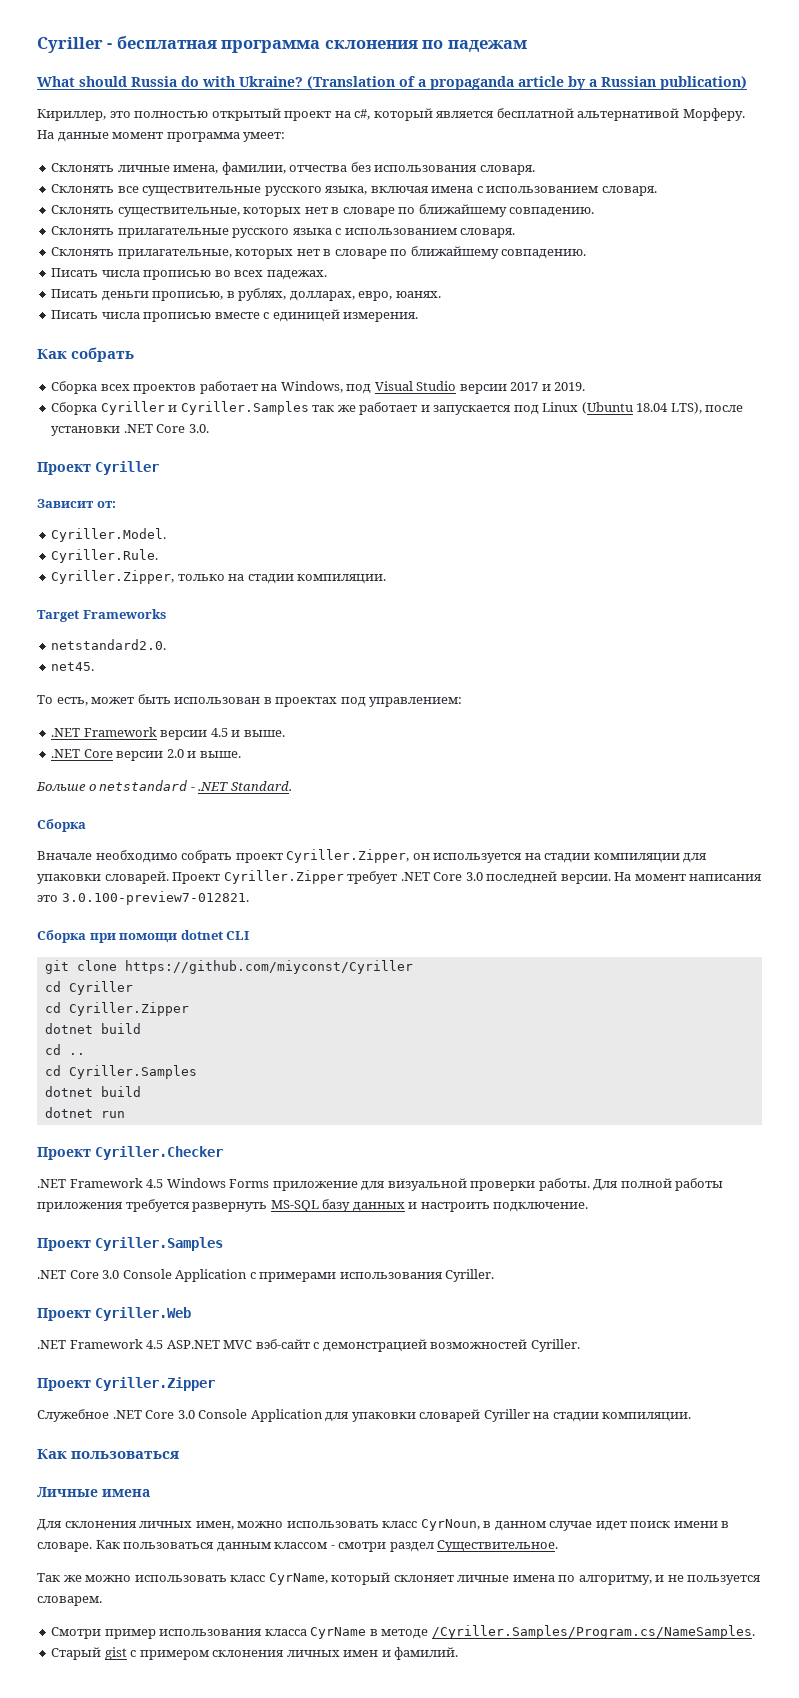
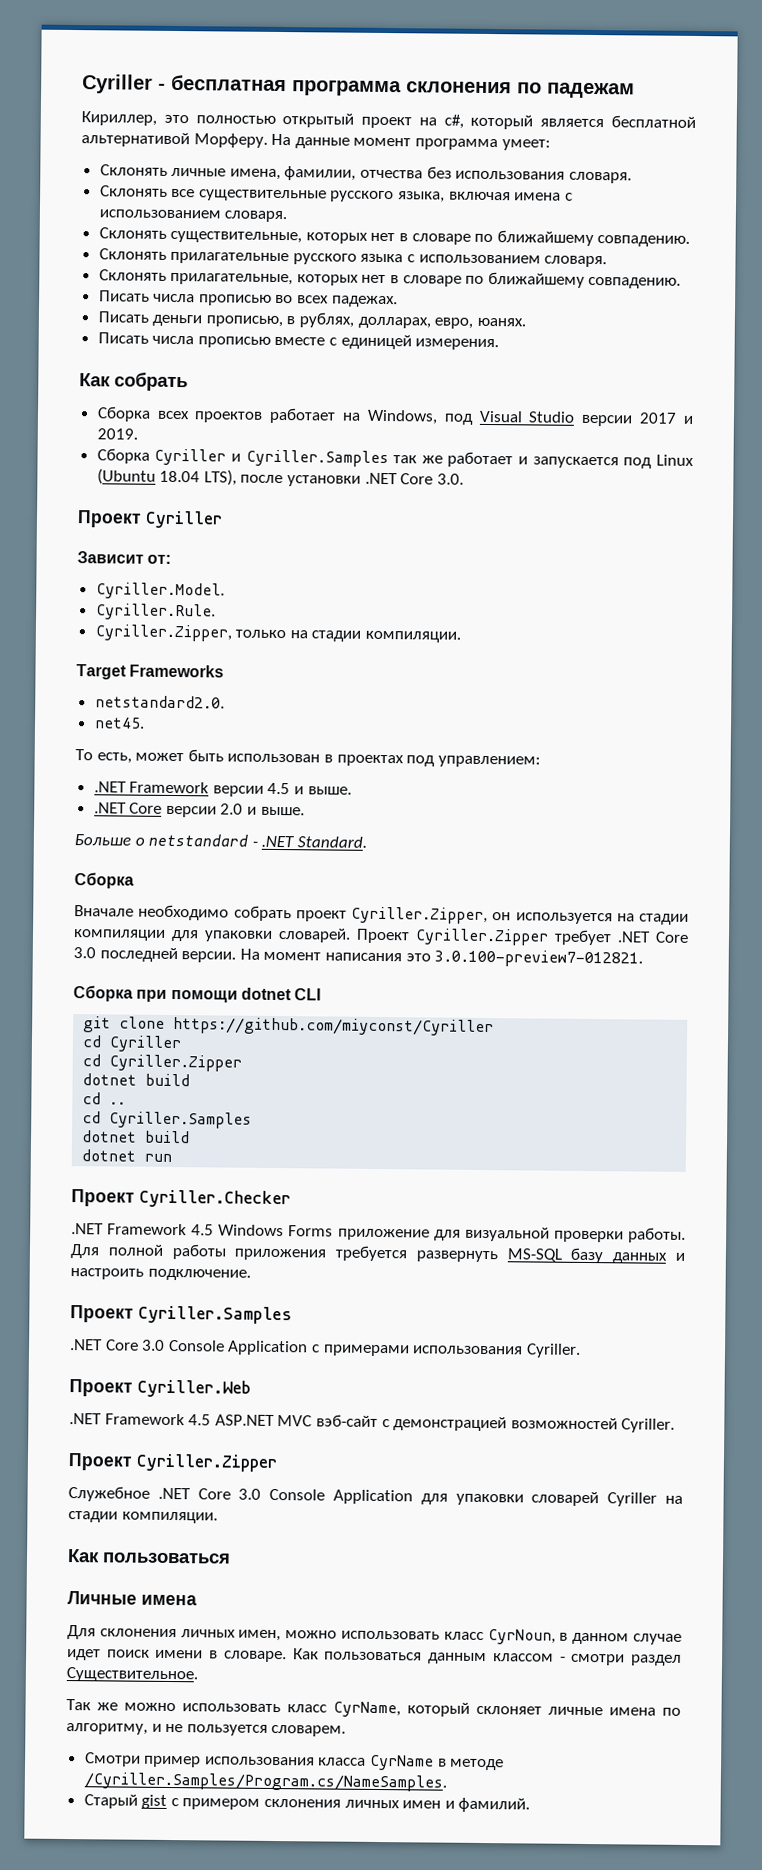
[37,76,747,90] // What should Russia do with Ukraine? (Translation of a propaganda article by a Russian publication) -> (635, 90) none

